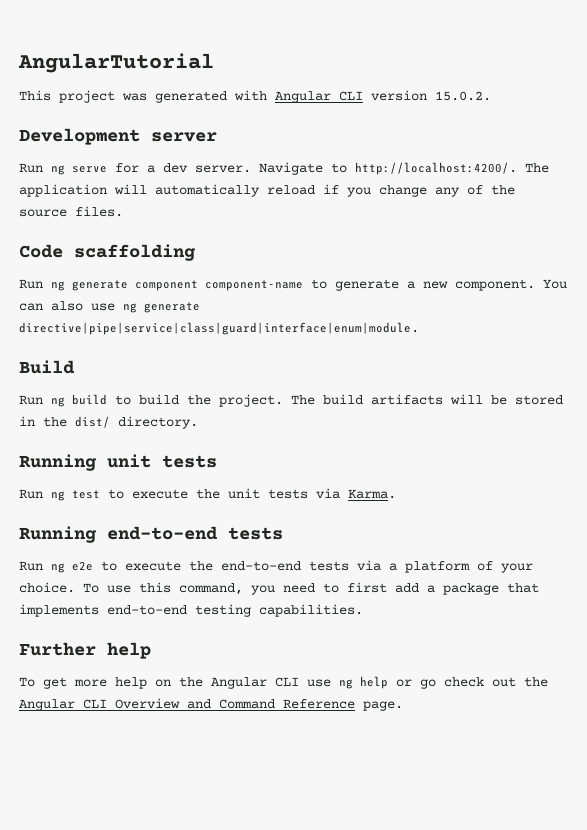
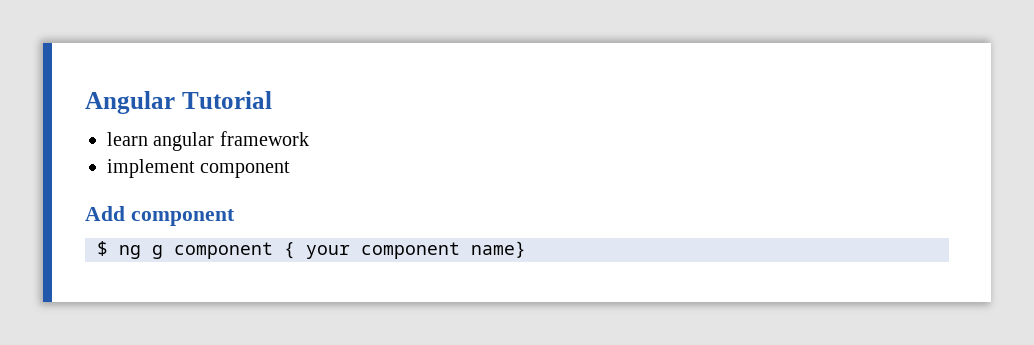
[18,53,214,73] [19,90,491,103] [19,128,217,145] [19,162,549,175] [19,184,515,197] [19,206,123,217] [19,244,196,261] [19,279,567,291] [19,301,200,313] [19,322,419,335] [19,360,75,374] [19,394,563,407] [19,416,198,429] [19,454,217,471] [19,488,396,501] [19,526,283,543] [19,560,533,573] [19,582,539,595] [19,604,363,617] [19,642,151,659] [19,676,548,689] [19,698,403,711] AngularTutorial // This project was generated with Angular CLI version 15.0.2. // Development server // Run ng serve for a dev server. Navigate to http://localhost:4200/. The application will automatically reload if you change any of the source files. // Code scaffolding // Run ng generate component component-name to generate a new component. You can also use ng generate directive|pipe|service|class|guard|interface|enum|module. // Build // Run ng build to build the project. The build artifacts will be stored in the dist/ directory. // Running unit tests // Run ng test to execute the unit tests via Karma. // Running end-to-end tests // Run ng e2e to execute the end-to-end tests via a platform of your choice. To use this command, you need to first add a package that implements end-to-end testing capabilities. // Further help // To get more help on the Angular CLI use ng help or go check out the Angular CLI Overview and Command Reference page. -> [85,91,272,114] [107,131,309,151] [107,159,291,178] [85,206,235,226] [97,241,526,259] Angular Tutorial // learn angular framework // implement component // Add component // $ ng g component { your component name}

